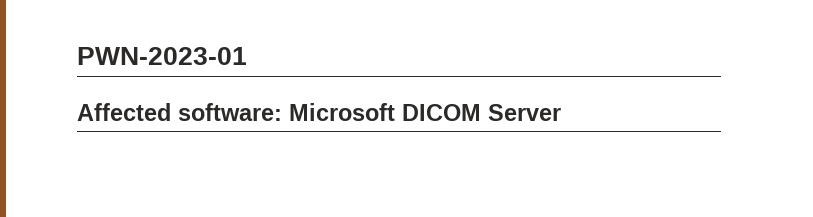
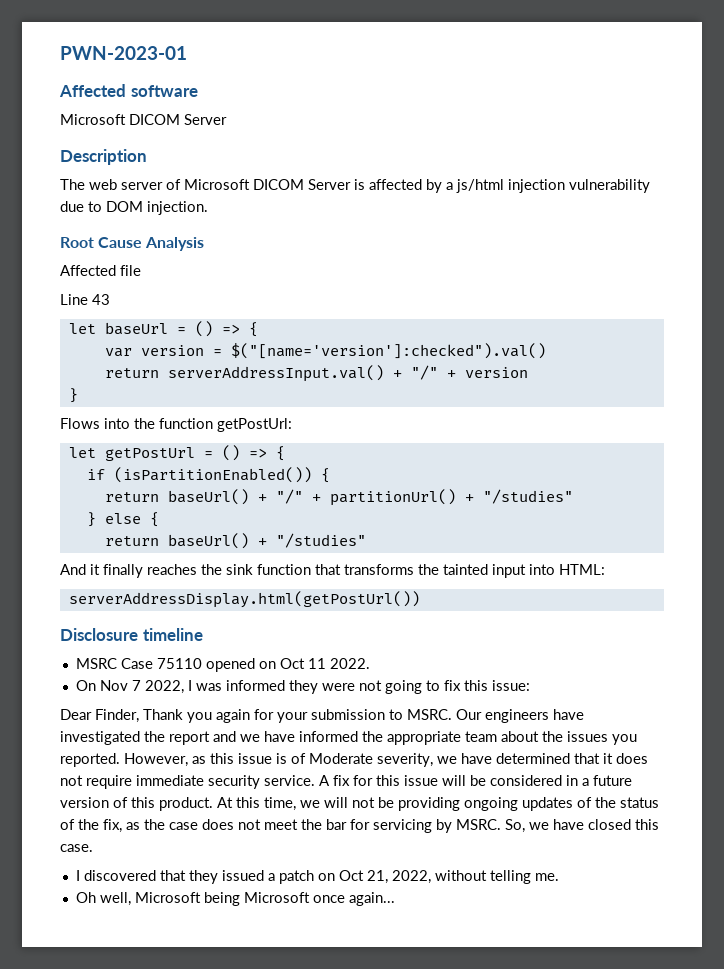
[178,103,561,121] software: Microsoft DICOM Server -> [130,85,198,97] [60,114,227,125] [60,149,147,165] [60,179,650,193] [60,201,208,215] [60,237,205,251] [60,265,141,276] [60,294,110,305] [68,321,258,337] [104,343,546,359] [104,365,528,382] [68,388,78,403] [60,418,292,432] [68,445,285,461] [86,467,330,483] [104,489,573,506] [86,512,159,527] [104,533,366,549] [60,564,605,578] [68,591,420,608] [60,628,203,641] [75,658,370,672] [75,680,530,694] [60,709,584,723] [60,731,637,745] [60,753,648,767] [60,775,632,789] [60,797,659,811] [60,819,659,833] [60,844,93,852] [75,870,559,884] [75,892,395,906] software // Microsoft DICOM Server // Description // The web server of Microsoft DICOM Server is affected by a js/html injection vulnerability due to DOM injection. // Root Cause Analysis // Affected file // Line 43 // let baseUrl = () => { // var version = $("[name='version']:checked").val() // return serverAddressInput.val() + "/" + version // } // Flows into the function getPostUrl: // let getPostUrl = () => { // if (isPartitionEnabled()) { // return baseUrl() + "/" + partitionUrl() + "/studies" // } else { // return baseUrl() + "/studies" // And it finally reaches the sink function that transforms the tainted input into HTML: // serverAddressDisplay.html(getPostUrl()) // Disclosure timeline // MSRC Case 75110 opened on Oct 11 2022. // On Nov 7 2022, I was informed they were not going to fix this issue: // Dear Finder, Thank you again for your submission to MSRC. Our engineers have investigated the report and we have informed the appropriate team about the issues you reported. However, as this issue is of Moderate severity, we have determined that it does not require immediate security service. A fix for this issue will be considered in a future version of this product. At this time, we will not be providing ongoing updates of the status of the fix, as the case does not meet the bar for servicing by MSRC. So, we have closed this case. // I discovered that they issued a patch on Oct 21, 2022, without telling me. // Oh well, Microsoft being Microsoft once again...

